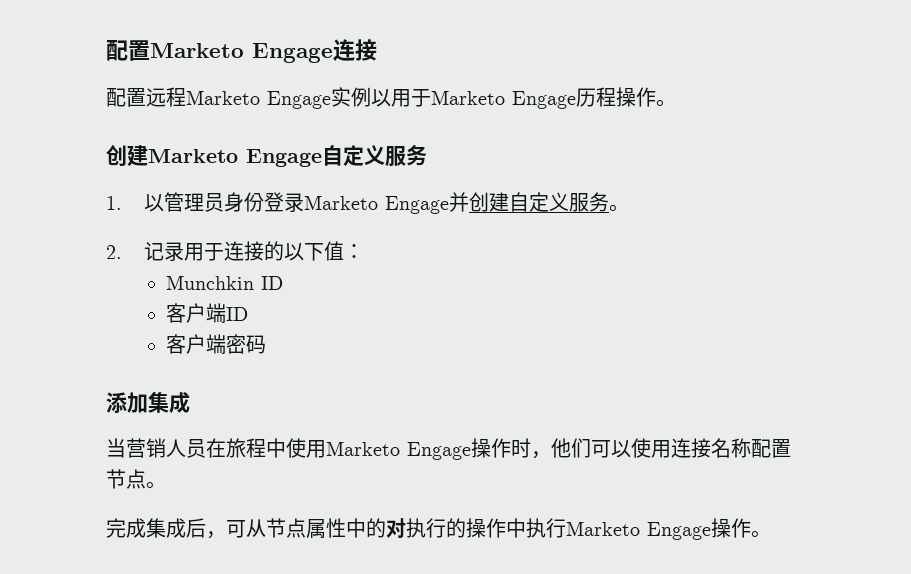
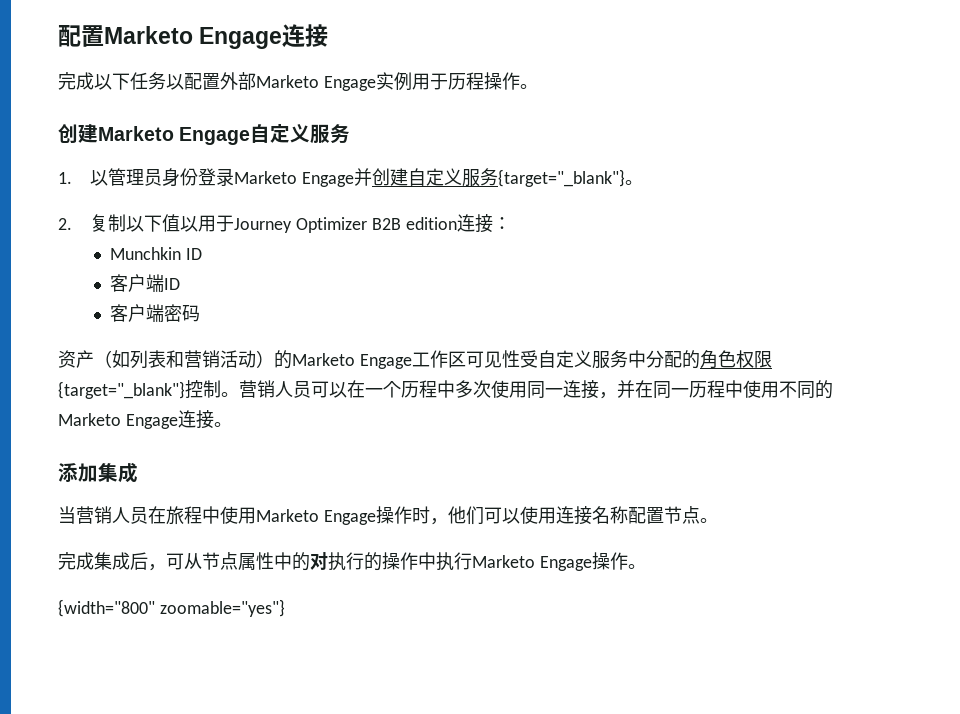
[106,87,576,109] 配置远程Marketo Engage实例以用于Marketo Engage -> [58,72,448,91] 完成以下任务以配置外部Marketo Engage实例用于
(609, 202) none -> [497,169,625,187] {target="_blank"}
[143,241,344,261] 记录用于连接的以下值 -> [90,214,493,233] 复制以下值以用于Journey Optimizer B2B edition连接
(266, 344) none -> [58,350,772,369] [58,380,833,399] [58,410,232,429] // 资产（如列表和营销活动）的Marketo Engage工作区可见性受自定义服务中分配的角色权限{target="_blank"}控制。营销人员可以在一个历程中多次使用同一连接，并在同一历程中使用不同的Marketo Engage连接。
(771, 534) none -> [58,599,285,617] // {width="800" zoomable="yes"}

